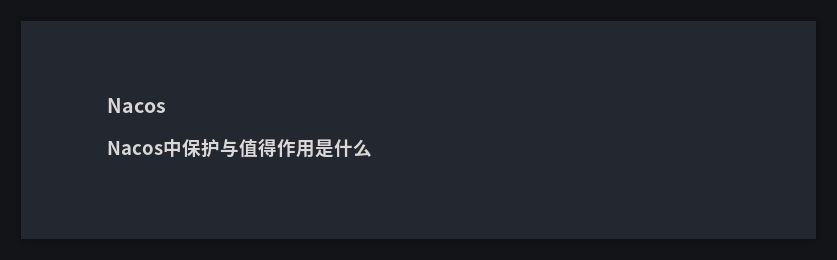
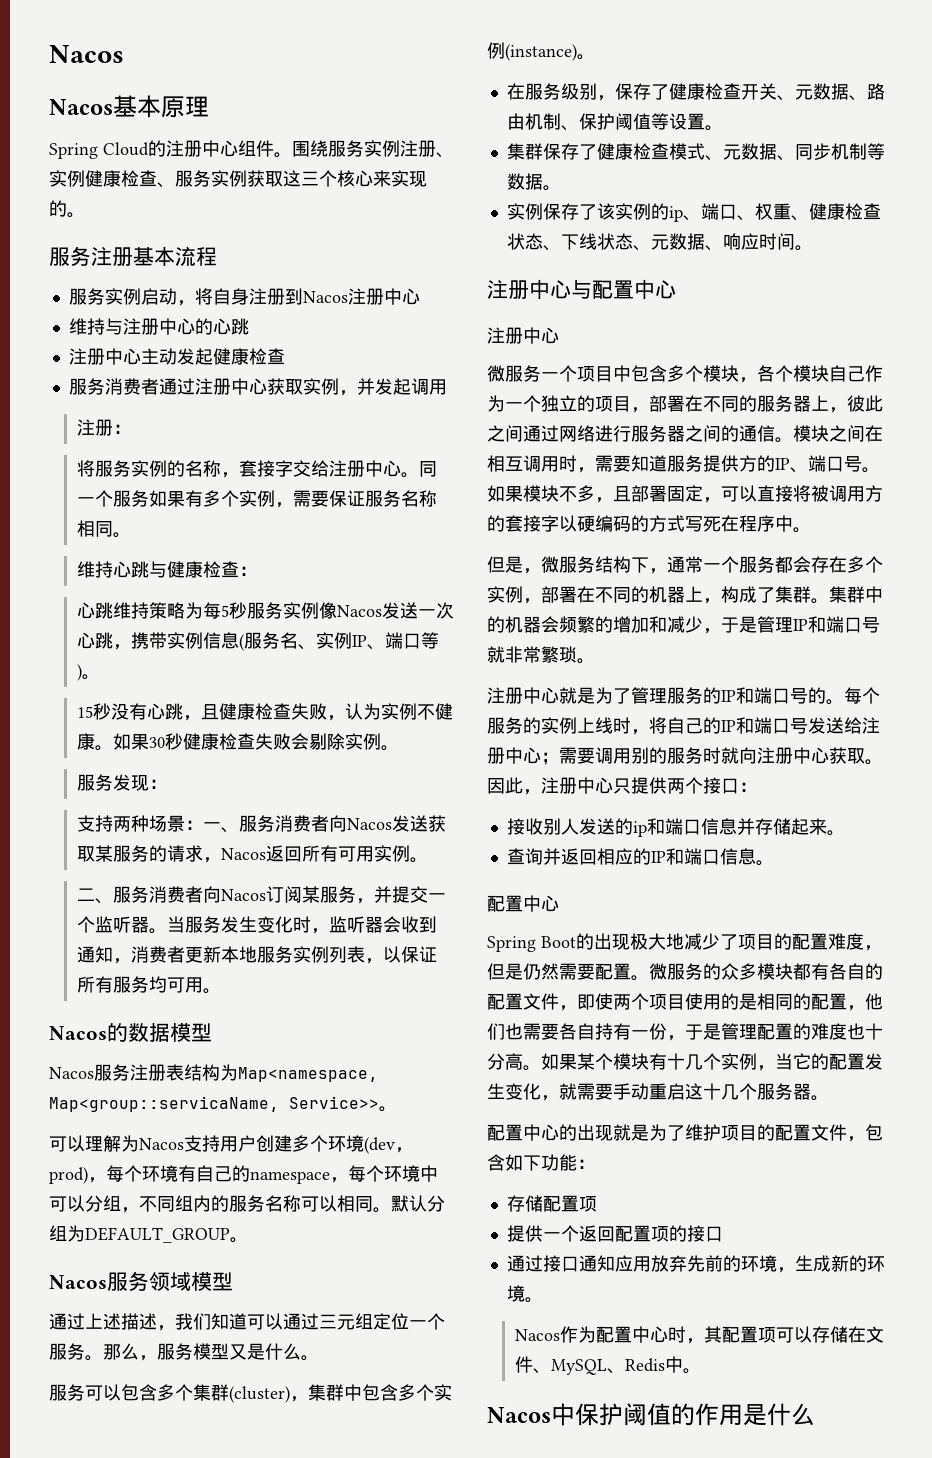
[107,98,166,113] Nacos -> [49,45,124,63] [49,95,209,118] [49,140,454,159] [49,170,427,188] [49,200,85,218] [49,246,217,266] [68,288,420,306] [68,318,249,335] [68,348,285,365] [68,378,447,396] [76,419,131,436] [76,460,437,478] [76,490,437,508] [76,520,131,538] [76,561,257,578] [76,602,454,619] [76,632,439,651] [76,664,100,681] [76,703,453,721] [76,733,399,751] [76,774,167,791] [76,815,446,833] [76,845,428,863] [76,886,446,904] [76,916,437,934] [76,946,437,964] [76,976,221,994] [49,1023,212,1042] [49,1064,378,1082] [49,1096,397,1112] [49,1135,413,1154] [49,1165,438,1184] [49,1195,445,1213] [49,1225,248,1243] [49,1271,233,1291] [49,1313,445,1331] [49,1343,319,1361] [49,1384,452,1403] [487,42,595,61] [506,83,885,101] [506,113,723,131] [506,143,885,161] [506,173,561,191] [506,203,881,222] [506,233,813,251] [487,279,676,300] [487,327,559,344] [487,365,883,383] [487,395,883,413] [487,425,883,443] [487,455,880,473] [487,485,883,503] [487,515,811,533] [487,556,883,574] [487,586,883,604] [487,616,880,634] [487,646,595,664] [487,687,880,705] [487,717,880,735] [487,747,883,765] [487,777,757,795] [506,818,845,837] [506,848,774,866] [487,895,559,912] [487,933,882,952] [487,963,883,981] [487,993,883,1011] [487,1023,883,1041] [487,1053,883,1071] [487,1083,829,1101] [487,1124,883,1142] [487,1154,595,1171] [506,1195,597,1212] [506,1225,723,1242] [506,1255,885,1273] [506,1285,543,1303] [514,1326,884,1344] [514,1356,701,1375] Nacos // Nacos基本原理 // Spring Cloud的注册中心组件。围绕服务实例注册、实例健康检查、服务实例获取这三个核心来实现的。 // 服务注册基本流程 // 服务实例启动，将自身注册到Nacos注册中心 // 维持与注册中心的心跳 // 注册中心主动发起健康检查 // 服务消费者通过注册中心获取实例，并发起调用 // 注册： // 将服务实例的名称，套接字交给注册中心。同一个服务如果有多个实例，需要保证服务名称相同。 // 维持心跳与健康检查： // 心跳维持策略为每5秒服务实例像Nacos发送一次心跳，携带实例信息(服务名、实例IP、端口等)。 // 15秒没有心跳，且健康检查失败，认为实例不健康。如果30秒健康检查失败会剔除实例。 // 服务发现： // 支持两种场景：一、服务消费者向Nacos发送获取某服务的请求，Nacos返回所有可用实例。 // 二、服务消费者向Nacos订阅某服务，并提交一个监听器。当服务发生变化时，监听器会收到通知，消费者更新本地服务实例列表，以保证所有服务均可用。 // Nacos的数据模型 // Nacos服务注册表结构为Map<namespace, Map<group::servicaName, Service>>。 // 可以理解为Nacos支持用户创建多个环境(dev，prod)，每个环境有自己的namespace，每个环境中可以分组，不同组内的服务名称可以相同。默认分组为DEFAULT_GROUP。 // Nacos服务领域模型 // 通过上述描述，我们知道可以通过三元组定位一个服务。那么，服务模型又是什么。 // 服务可以包含多个集群(cluster)，集群中包含多个实例(instance)。 // 在服务级别，保存了健康检查开关、元数据、路由机制、保护阈值等设置。 // 集群保存了健康检查模式、元数据、同步机制等数据。 // 实例保存了该实例的ip、端口、权重、健康检查状态、下线状态、元数据、响应时间。 // 注册中心与配置中心 // 注册中心 // 微服务一个项目中包含多个模块，各个模块自己作为一个独立的项目，部署在不同的服务器上，彼此之间通过网络进行服务器之间的通信。模块之间在相互调用时，需要知道服务提供方的IP、端口号。如果模块不多，且部署固定，可以直接将被调用方的套接字以硬编码的方式写死在程序中。 // 但是，微服务结构下，通常一个服务都会存在多个实例，部署在不同的机器上，构成了集群。集群中的机器会频繁的增加和减少，于是管理IP和端口号就非常繁琐。 // 注册中心就是为了管理服务的IP和端口号的。每个服务的实例上线时，将自己的IP和端口号发送给注册中心；需要调用别的服务时就向注册中心获取。因此，注册中心只提供两个接口： // 接收别人发送的ip和端口信息并存储起来。 // 查询并返回相应的IP和端口信息。 // 配置中心 // Spring Boot的出现极大地减少了项目的配置难度，但是仍然需要配置。微服务的众多模块都有各自的配置文件，即使两个项目使用的是相同的配置，他们也需要各自持有一份，于是管理配置的难度也十分高。如果某个模块有十几个实例，当它的配置发生变化，就需要手动重启这十几个服务器。 // 配置中心的出现就是为了维护项目的配置文件，包含如下功能： // 存储配置项 // 提供一个返回配置项的接口 // 通过接口通知应用放弃先前的环境，生成新的环境。 // Nacos作为配置中心时，其配置项可以存储在文件、MySQL、Redis中。
[220,139,277,158] 与值得 -> [623,1403,695,1426] 阈值的

